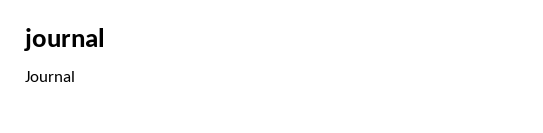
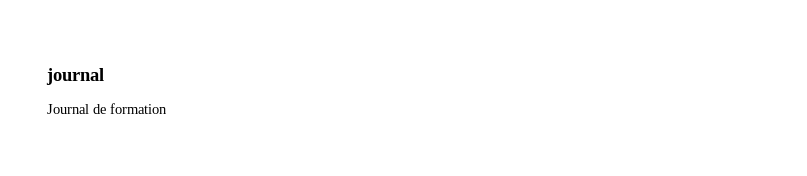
(75, 76) none -> [93,103,167,114] de formation

